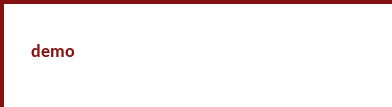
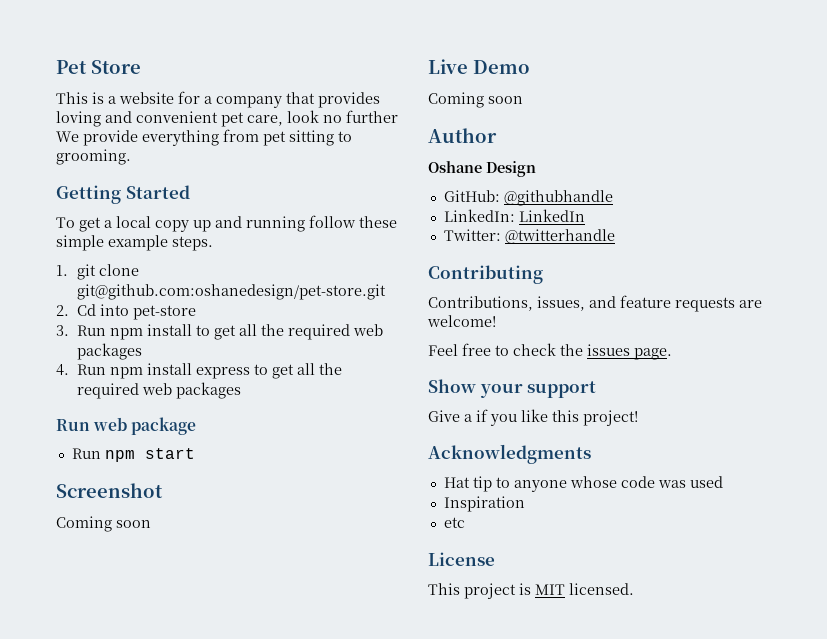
[31,44,75,57] demo -> [56,60,141,74] [56,91,380,108] [56,110,398,127] [56,129,352,146] [56,149,131,165] [56,185,190,204] [56,215,397,232] [56,235,213,251] [56,264,140,280] [77,284,387,300] [56,304,197,320] [56,324,384,340] [77,343,143,360] [56,363,343,379] [77,382,242,399] [56,417,197,435] [71,448,195,462] [56,483,163,498] [56,516,151,532] [428,59,530,74] [428,92,523,108] [428,128,497,143] [428,161,536,177] [443,190,613,206] [443,209,585,222] [443,229,615,244] [428,265,543,284] [428,295,762,312] [427,315,496,327] [428,343,672,360] [428,379,597,398] [428,409,638,426] [428,444,591,464] [443,476,723,492] [443,496,525,512] [443,517,465,528] [428,552,495,566] [428,583,634,599] Pet Store // This is a website for a company that provides loving and convenient pet care, look no further We provide everything from pet sitting to grooming. // Getting Started // To get a local copy up and running follow these simple example steps. // 1. git clone git@github.com:oshanedesign/pet-store.git // 2. Cd into pet-store // 3. Run npm install to get all the required web packages // 4. Run npm install express to get all the required web packages // Run web package // Run npm start // Screenshot // Coming soon // Live Demo // Coming soon // Author // Oshane Design // GitHub: @githubhandle // LinkedIn: LinkedIn // Twitter: @twitterhandle // Contributing // Contributions, issues, and feature requests are welcome! // Feel free to check the issues page. // Show your support // Give a if you like this project! // Acknowledgments // Hat tip to anyone whose code was used // Inspiration // etc // License // This project is MIT licensed.

